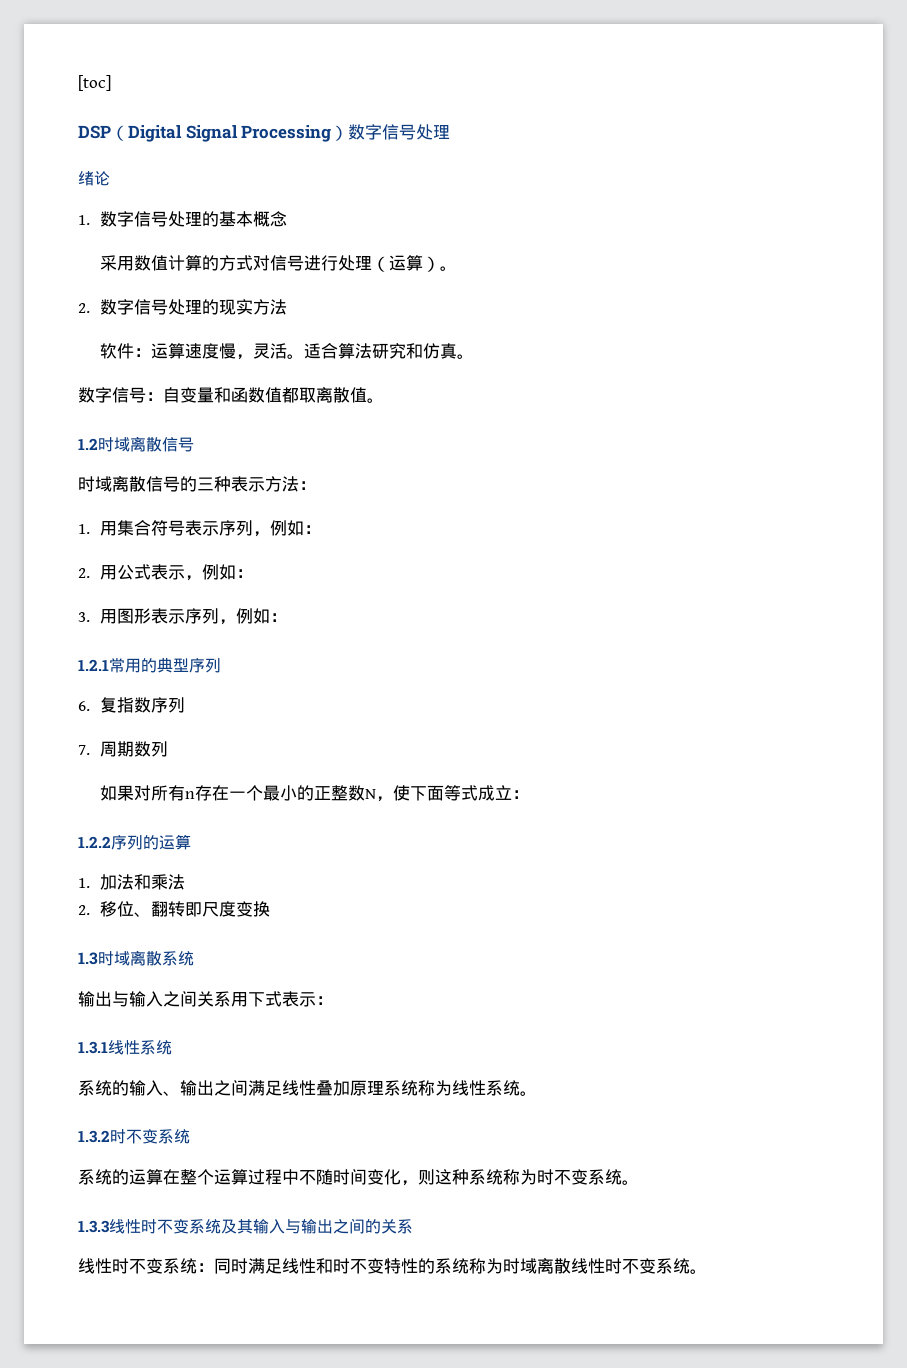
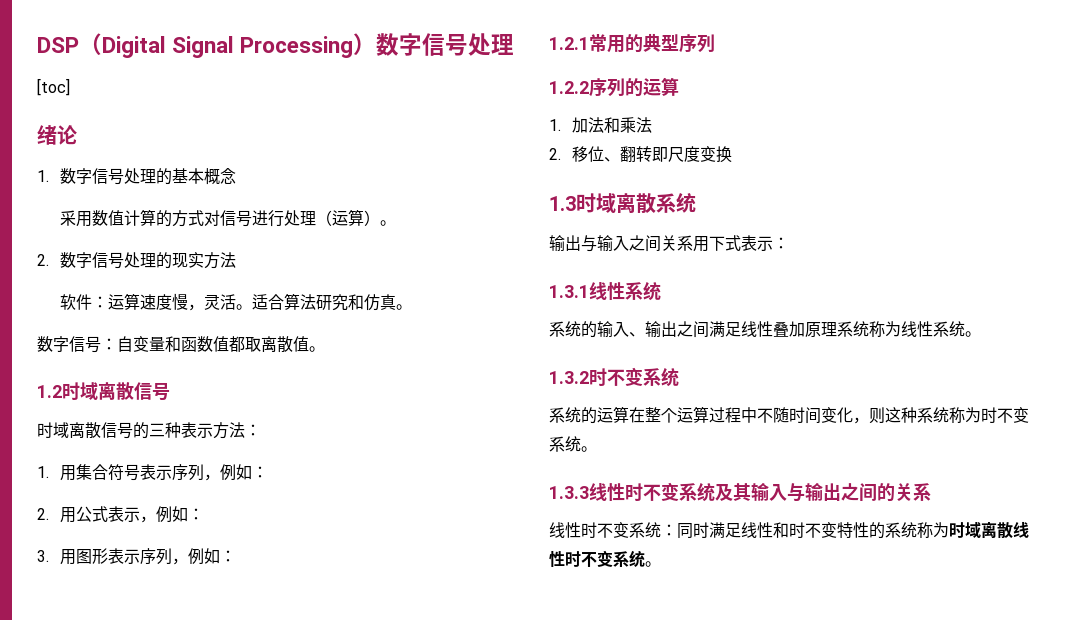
[78,75,111,91] [toc] // -> (37, 45) none
(451, 131) none -> [37,78,70,96] // [toc]
[78,697,185,713] [78,741,168,757] [99,785,529,802] // 6.复指数序列 // 7.周期数列 // 如果对所有n存在一个最小的正整数N，使下面等式成立： -> (715, 43) none

